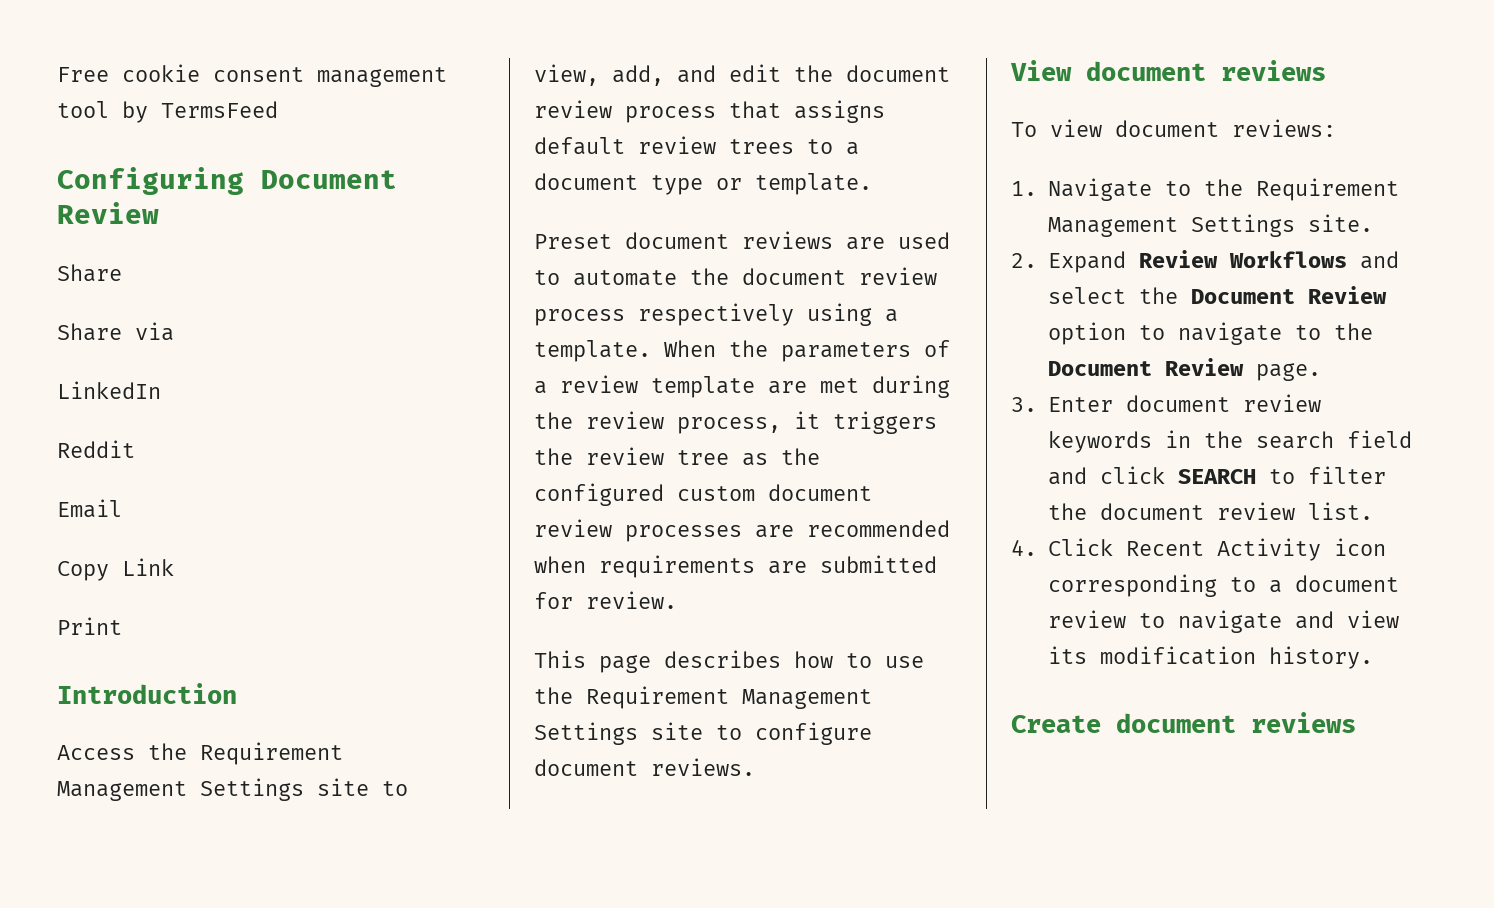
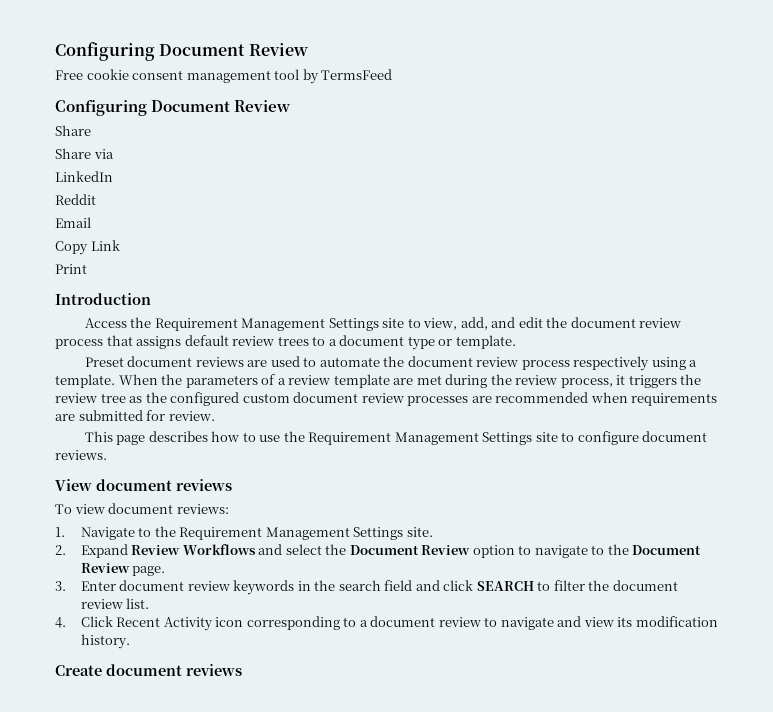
(57, 74) none -> [55,42,308,61] Configuring Document Review //

